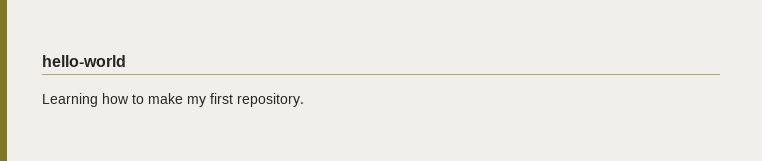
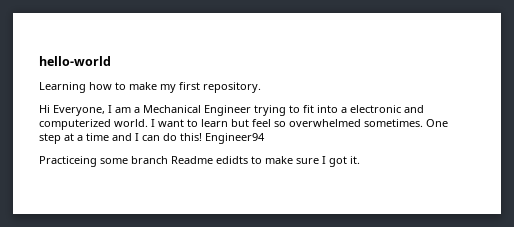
(304, 100) none -> [39,105,424,116] [39,119,448,130] [39,133,265,144] [39,156,360,167] // Hi Everyone, I am a Mechanical Engineer trying to fit into a electronic and computerized world. I want to learn but feel so overwhelmed sometimes. One step at a time and I can do this! Engineer94 // Practiceing some branch Readme edidts to make sure I got it.

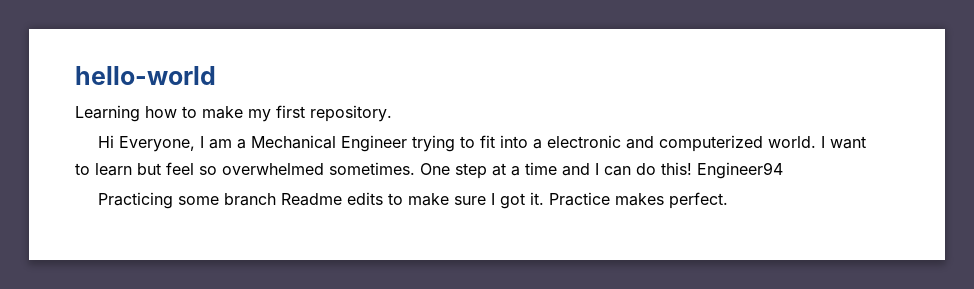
[39,156,97,167] Practiceing -> [97,192,173,209] Practicing
[216,156,248,164] edidts -> [346,192,383,205] edits
(360, 160) none -> [548,192,728,209] Practice makes perfect.

